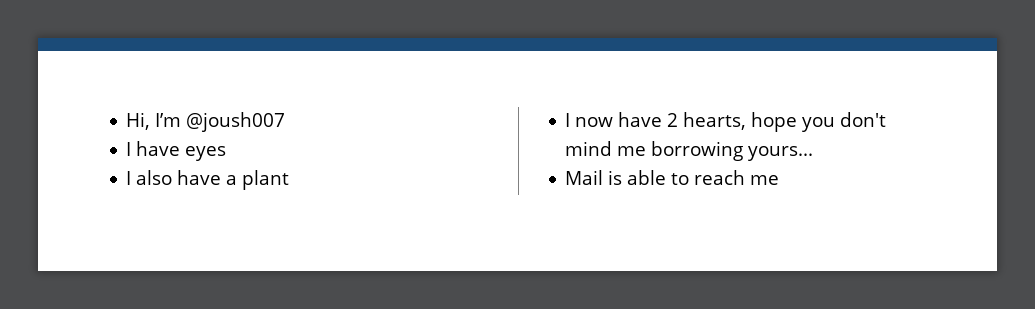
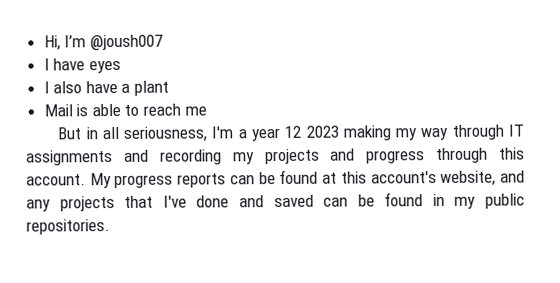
[565,112,887,132] [565,141,814,161] // I now have 2 hearts, hope you don't mind me borrowing yours... -> (170, 88) none
(780, 180) none -> [57,124,524,142] [26,147,525,166] [26,169,525,189] [26,192,525,212] [26,219,110,235] // But in all seriousness, I'm a year 12 2023 making my way through IT assignments and recording my projects and progress through this account. My progress reports can be found at this account's website, and any projects that I've done and saved can be found in my public repositories.

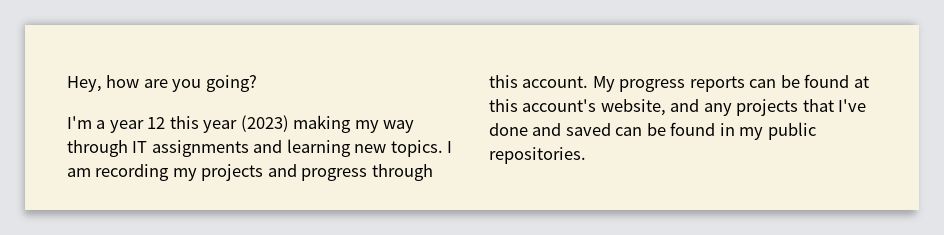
[43,34,163,51] [43,58,121,74] [43,80,170,96] [43,103,207,117] [57,126,208,142] Hi, I’m @joush007 // I have eyes // I also have a plant // Mail is able to reach me // But in all seriousness, -> [67,75,257,92] Hey, how are you going? //
[305,125,339,138] 2023 -> [169,115,289,133] this year (2023)
(149, 155) none -> [286,139,453,157] [67,168,91,177] learning new topics. I am

